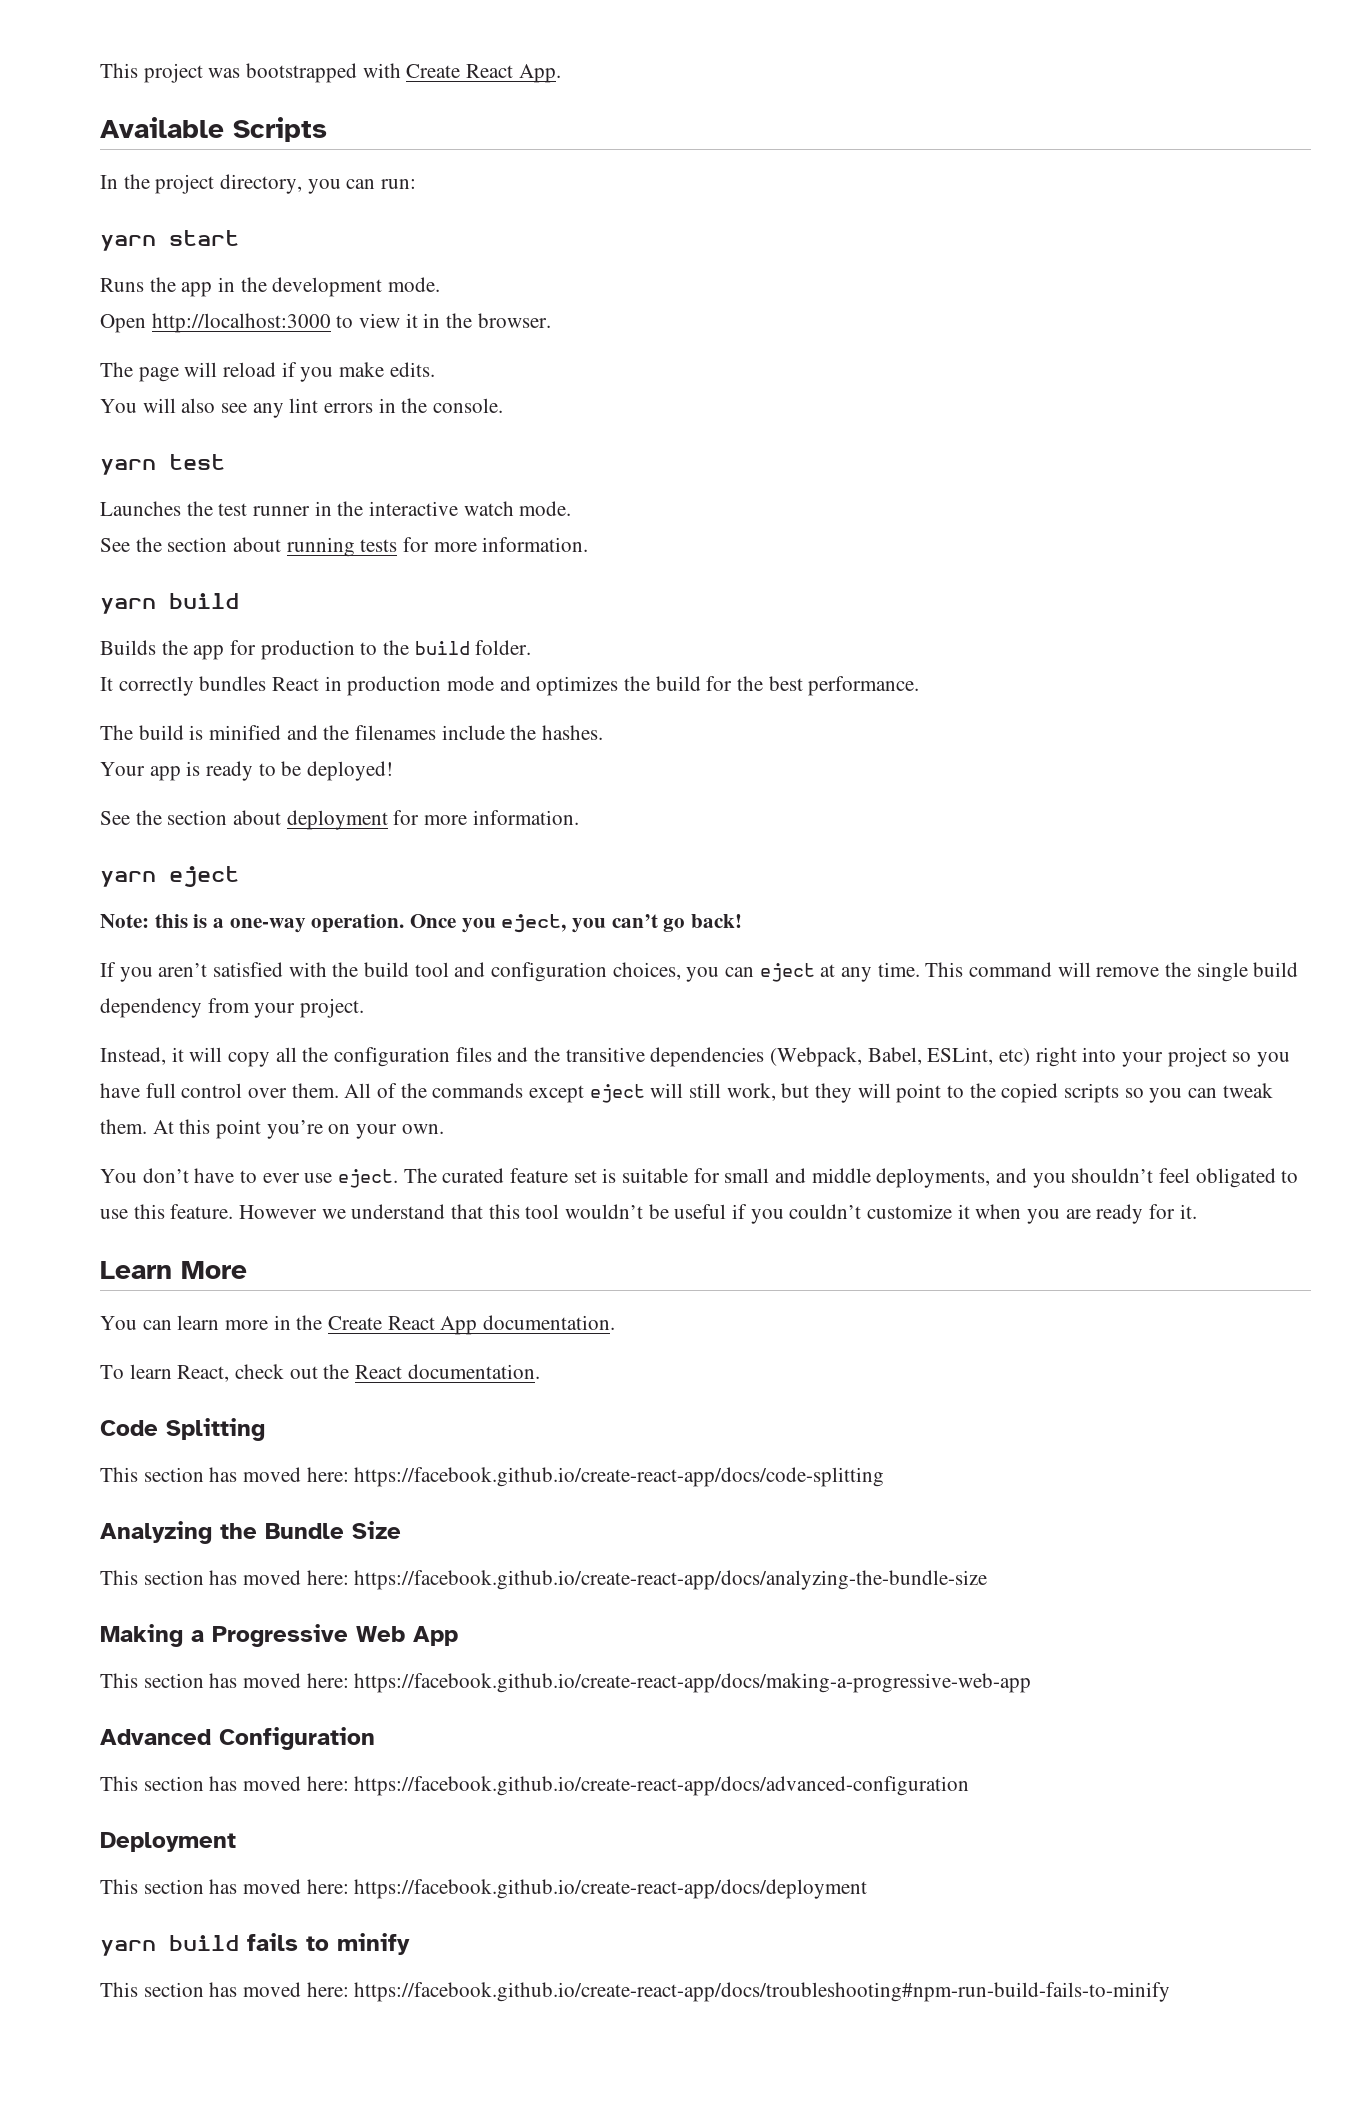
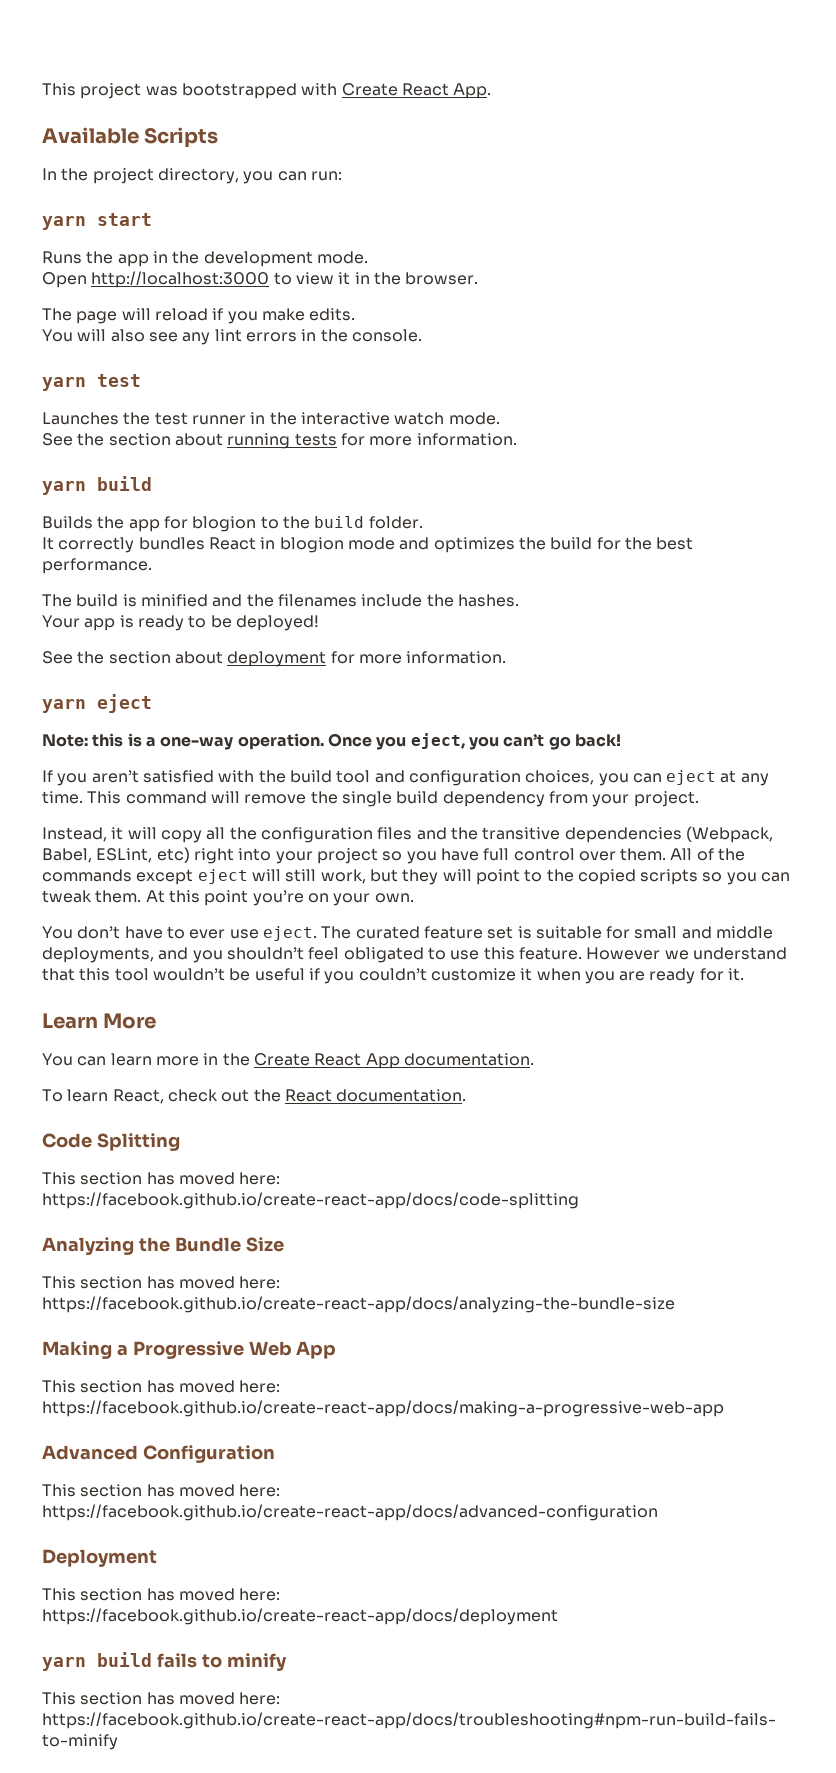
[260,640,355,660] production -> [192,516,257,532] blogion
[347,676,442,696] production -> [279,537,344,553] blogion

